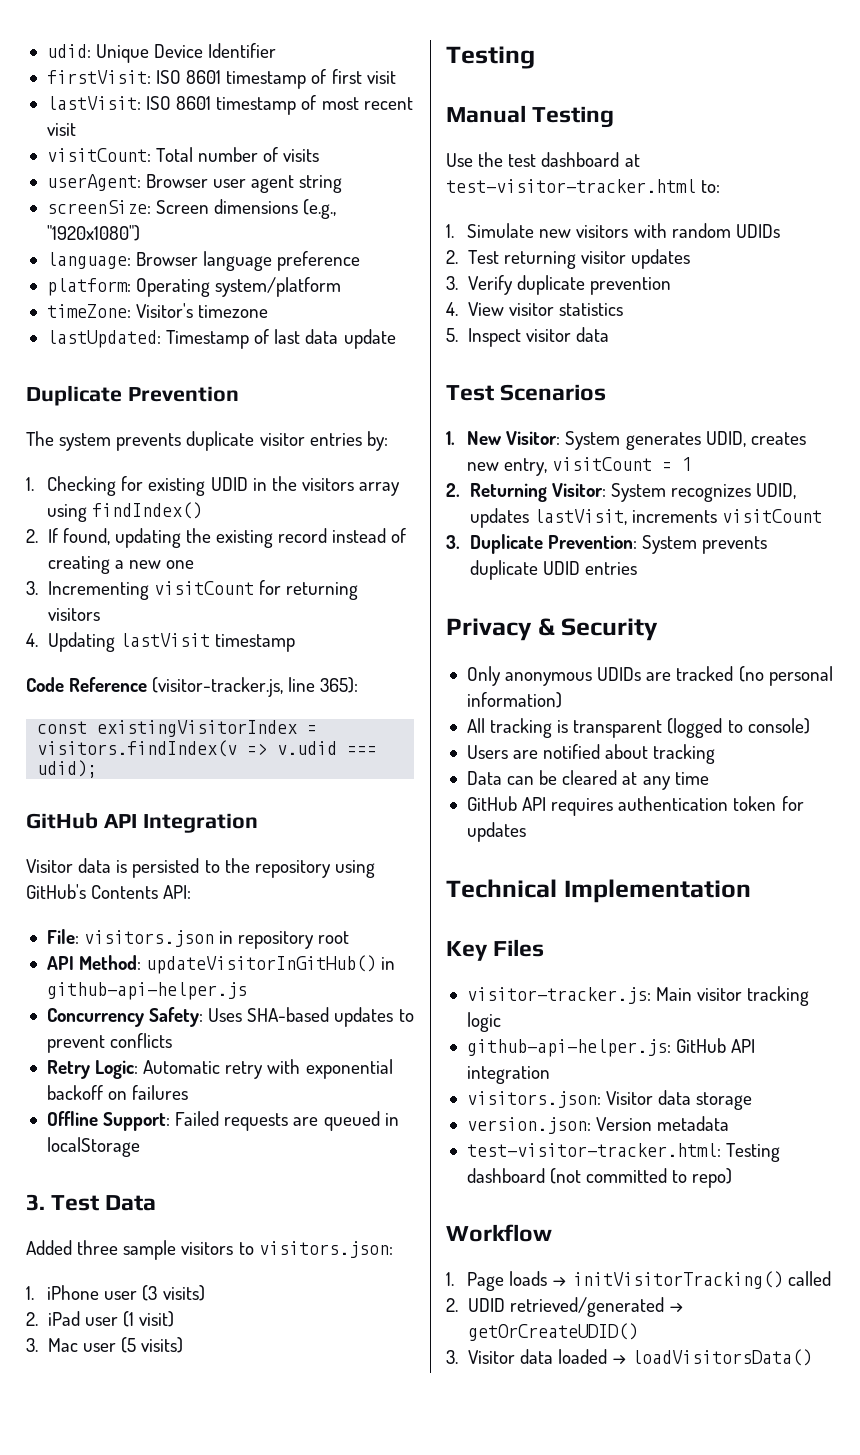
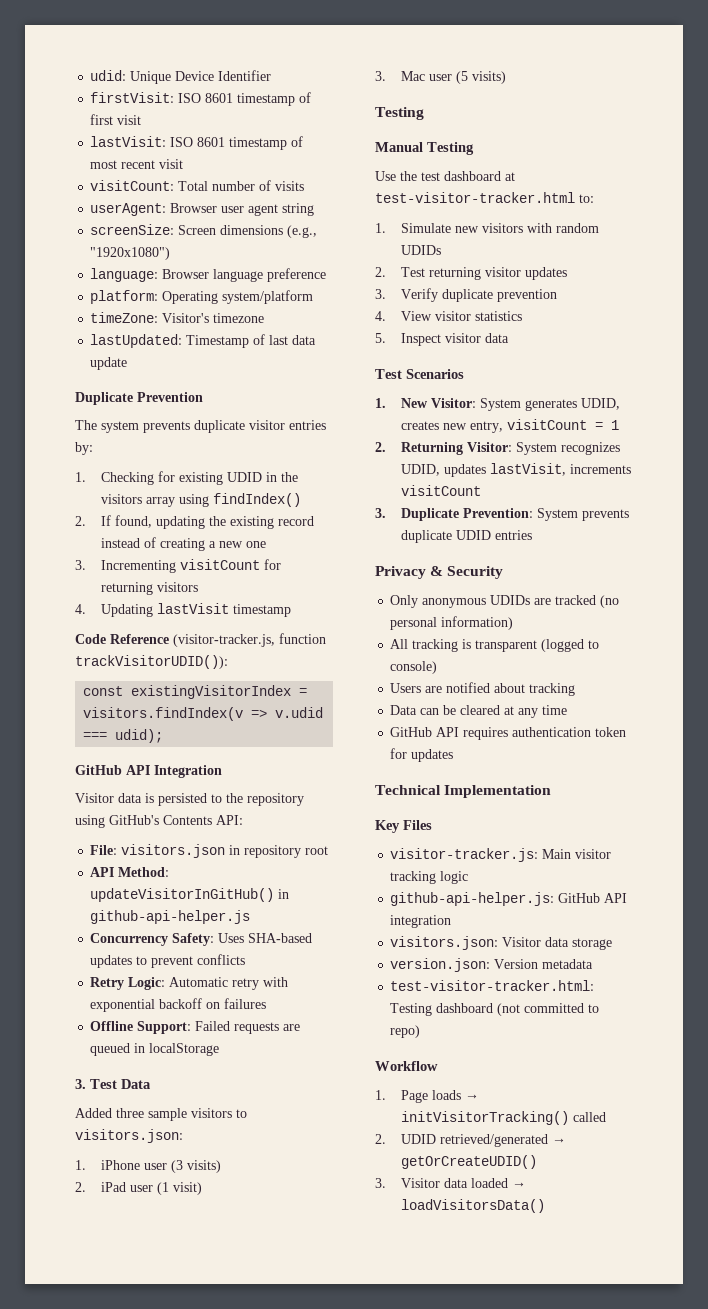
[288,677,359,693] line 365): -> [279,633,326,644] [75,655,228,669] function trackVisitorUDID()):

